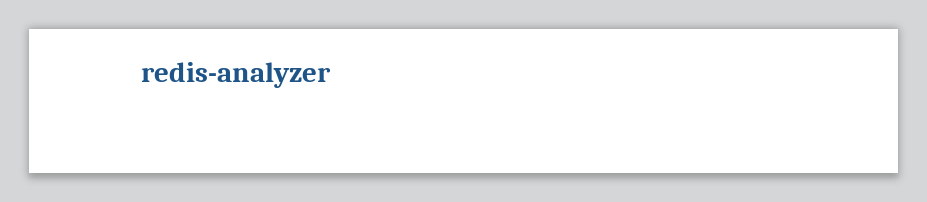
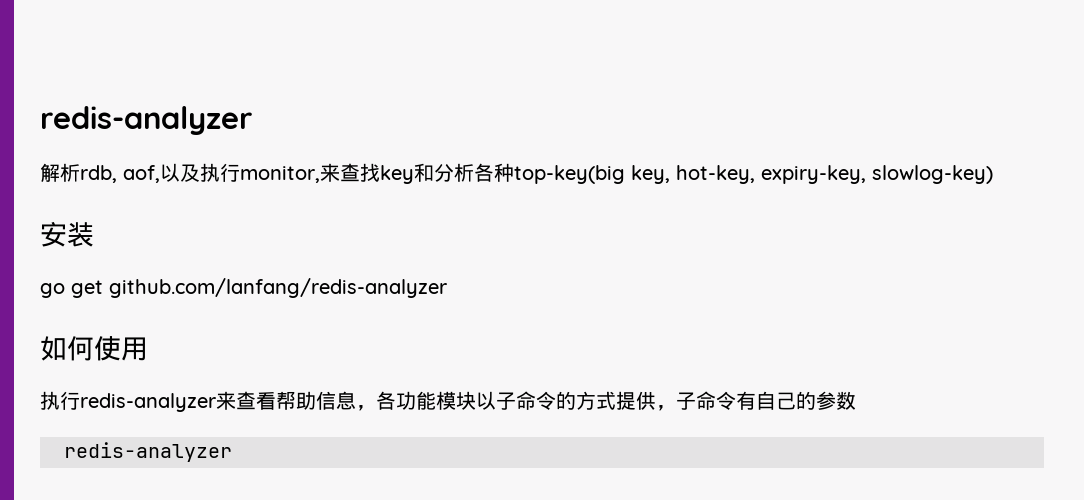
[141,62,331,88] redis-analyzer -> [40,106,252,135] [40,163,993,184] [40,221,94,247] [40,278,447,298] [40,336,148,361] [40,391,856,412] [64,442,232,462] redis-analyzer // 解析rdb, aof,以及执行monitor,来查找key和分析各种top-key(big key, hot-key, expiry-key, slowlog-key) // 安装 // go get github.com/lanfang/redis-analyzer // 如何使用 // 执行redis-analyzer来查看帮助信息，各功能模块以子命令的方式提供，子命令有自己的参数 // redis-analyzer

